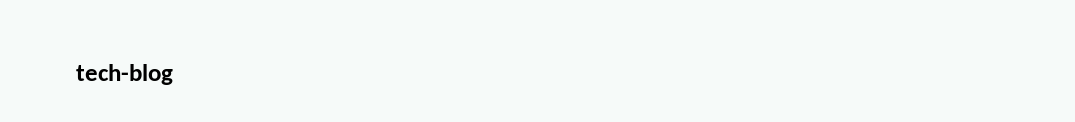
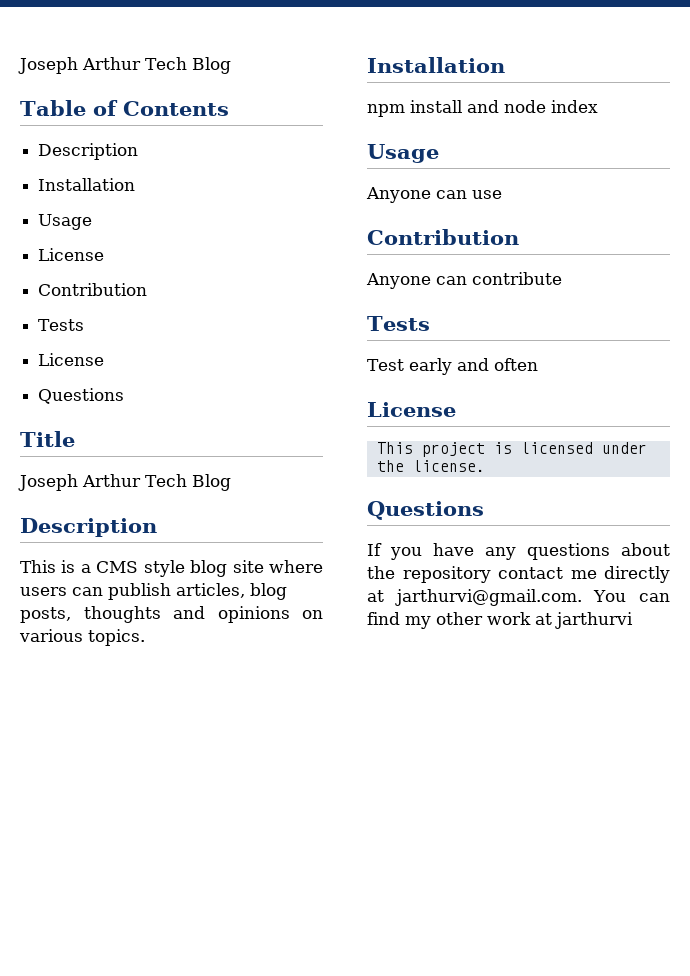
[76,64,173,85] tech-blog -> [18,57,231,74] [20,100,229,116] [38,143,139,160] [38,178,136,191] [38,214,93,230] [38,248,105,261] [38,283,148,296] [38,319,85,331] [38,353,105,366] [38,388,125,404] [20,431,75,447] [18,474,231,491] [20,518,157,537] [20,560,323,577] [20,583,287,600] [20,606,323,623] [19,629,145,646] [367,57,505,73] [367,100,598,117] [367,144,439,163] [366,187,502,203] [367,229,519,245] [366,272,562,289] [367,316,430,331] [367,358,538,375] [367,402,456,417] [376,442,647,457] [376,460,485,472] [367,501,484,520] [367,543,670,560] [367,566,670,583] [367,589,670,606] [367,612,633,629] Joseph Arthur Tech Blog // Table of Contents // Description // Installation // Usage // License // Contribution // Tests // License // Questions // Title // Joseph Arthur Tech Blog // Description // This is a CMS style blog site where users can publish articles, blog posts, thoughts and opinions on various topics. // Installation // npm install and node index // Usage // Anyone can use // Contribution // Anyone can contribute // Tests // Test early and often // License // This project is licensed under the license. // Questions // If you have any questions about the repository contact me directly at jarthurvi@gmail.com. You can find my other work at jarthurvi

